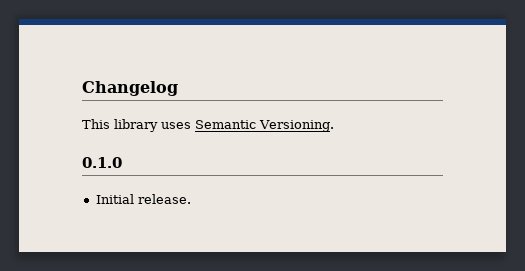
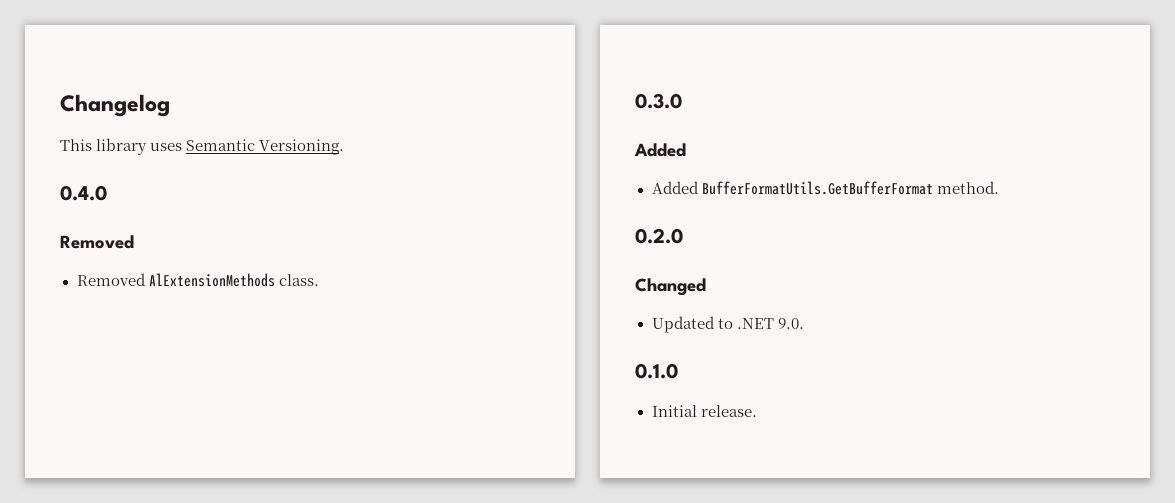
(334, 126) none -> [60,185,107,201] [60,235,134,249] [76,273,319,287] [635,93,682,109] [634,143,686,157] [651,181,999,195] [635,228,683,244] [635,278,706,296] [651,316,804,333] // 0.4.0 // Removed // Removed AlExtensionMethods class. // 0.3.0 // Added // Added BufferFormatUtils.GetBufferFormat method. // 0.2.0 // Changed // Updated to .NET 9.0.

